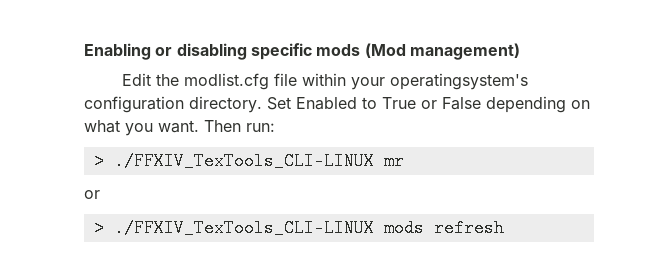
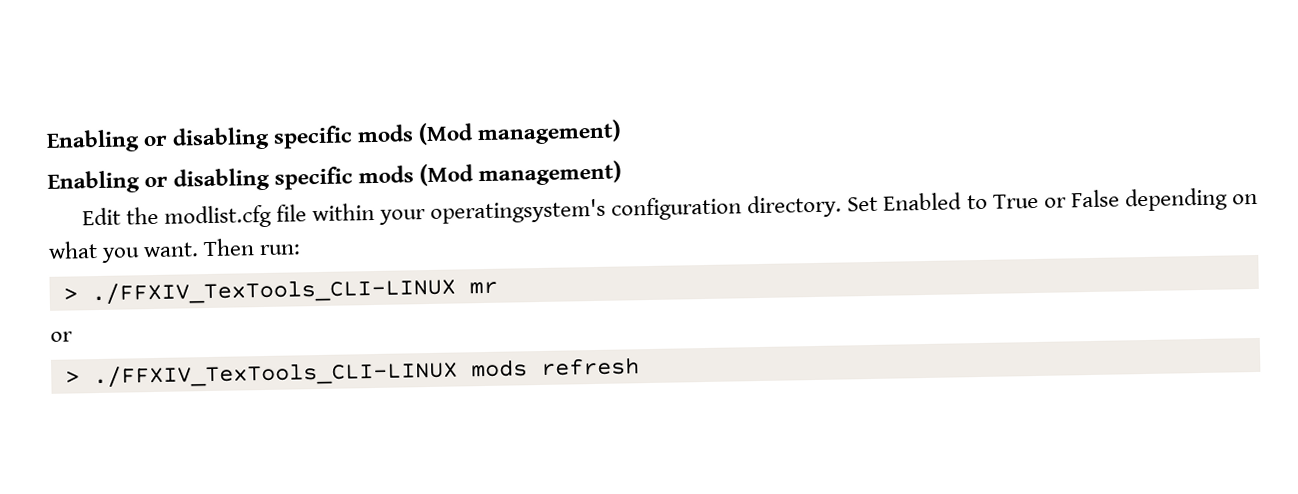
[84,43,520,60] Enabling or disabling specific mods (Mod management) -> [46,119,623,153] [47,160,623,194] Enabling or disabling specific mods (Mod management) // Enabling or disabling specific mods (Mod management)

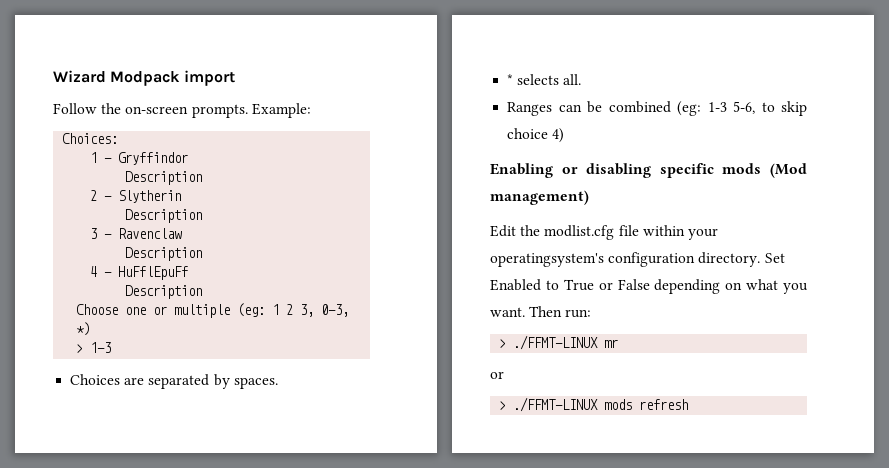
[46,119,623,153] Enabling or disabling specific mods (Mod management) -> [53,70,235,86] [53,103,311,118] [62,133,119,144] [90,152,189,165] [125,171,203,185] [90,190,182,203] [125,209,203,223] [90,228,183,239] [125,247,203,261] [90,266,189,280] [125,285,203,299] [76,303,350,318] [76,322,91,336] [76,342,112,353] [70,374,278,389] [507,74,582,85] [507,101,807,116] [507,128,565,143] Wizard Modpack import // Follow the on-screen prompts. Example: // Choices: // 1 - Gryffindor // Description // 2 - Slytherin // Description // 3 - Ravenclaw // Description // 4 - HuFflEpuFf // Description // Choose one or multiple (eg: 1 2 3, 0-3, *) // > 1-3 // Choices are separated by spaces. // * selects all. // Ranges can be combined (eg: 1-3 5-6, to skip choice 4)
[90,277,456,306] ./FFXIV_TexTools_CLI-LINUX -> [513,335,599,350] ./FFMT-LINUX
[92,360,458,389] ./FFXIV_TexTools_CLI-LINUX -> [513,397,599,412] ./FFMT-LINUX

